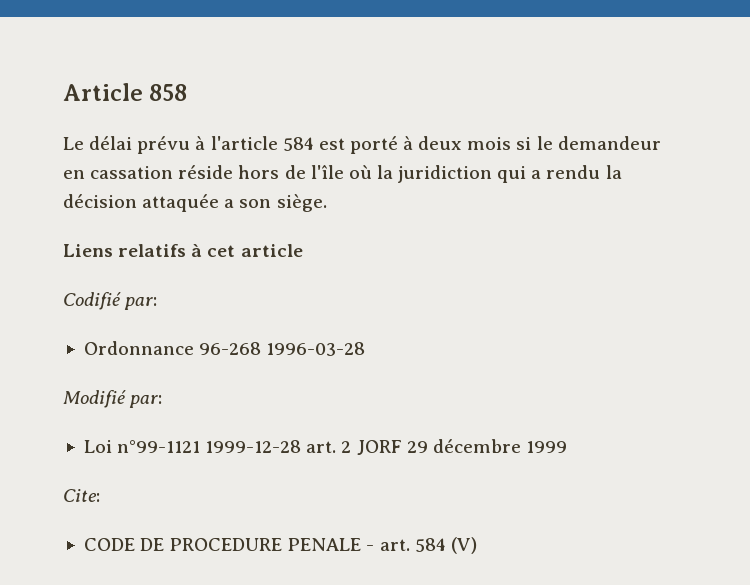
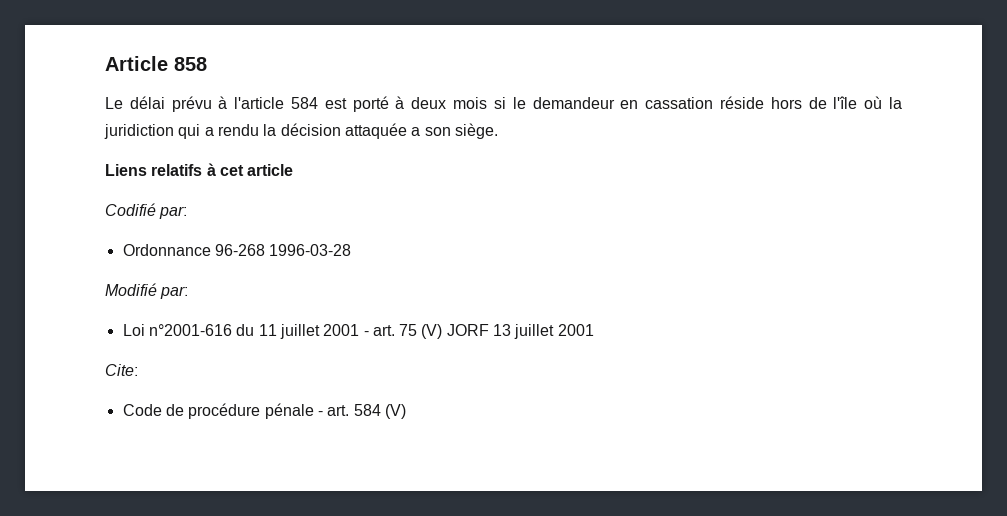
[117,439,567,455] [63,489,100,502] [83,538,362,551] n°99-1121 1999-12-28 art. 2 JORF 29 décembre 1999 // Cite: // CODE DE PROCEDURE PENALE -> [148,324,594,339] [105,364,138,376] [122,403,314,419] n°2001-616 du 11 juillet 2001 - art. 75 (V) JORF 13 juillet 2001 // Cite: // Code de procédure pénale

